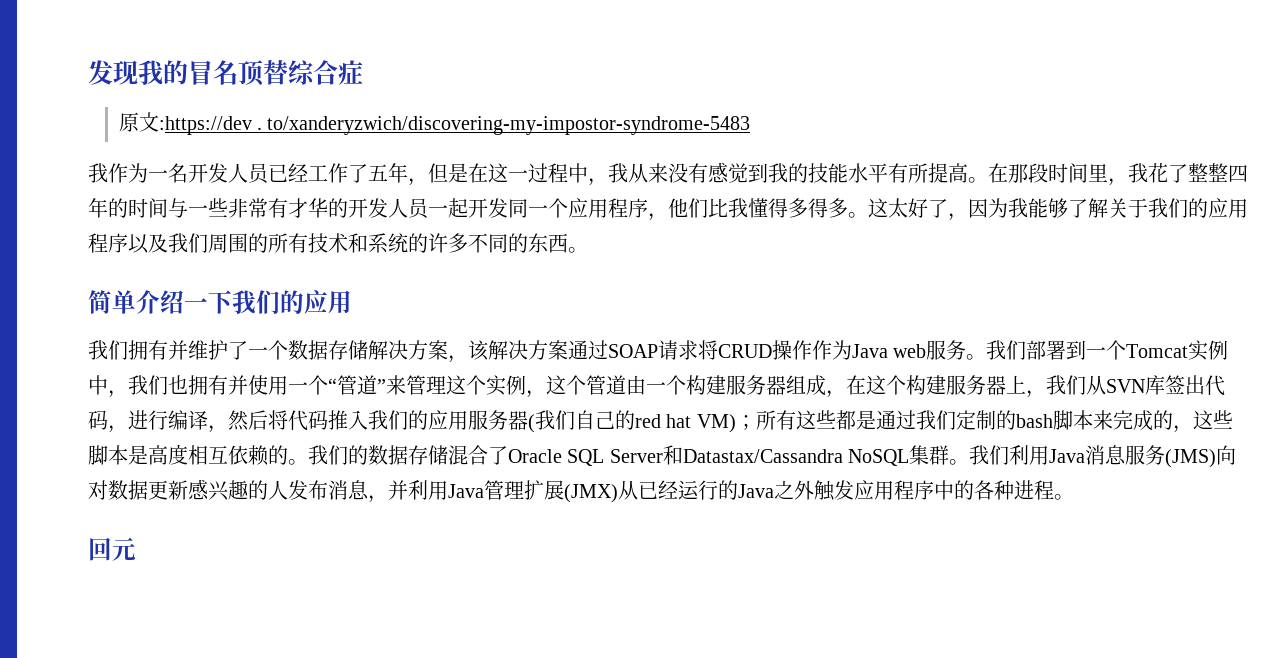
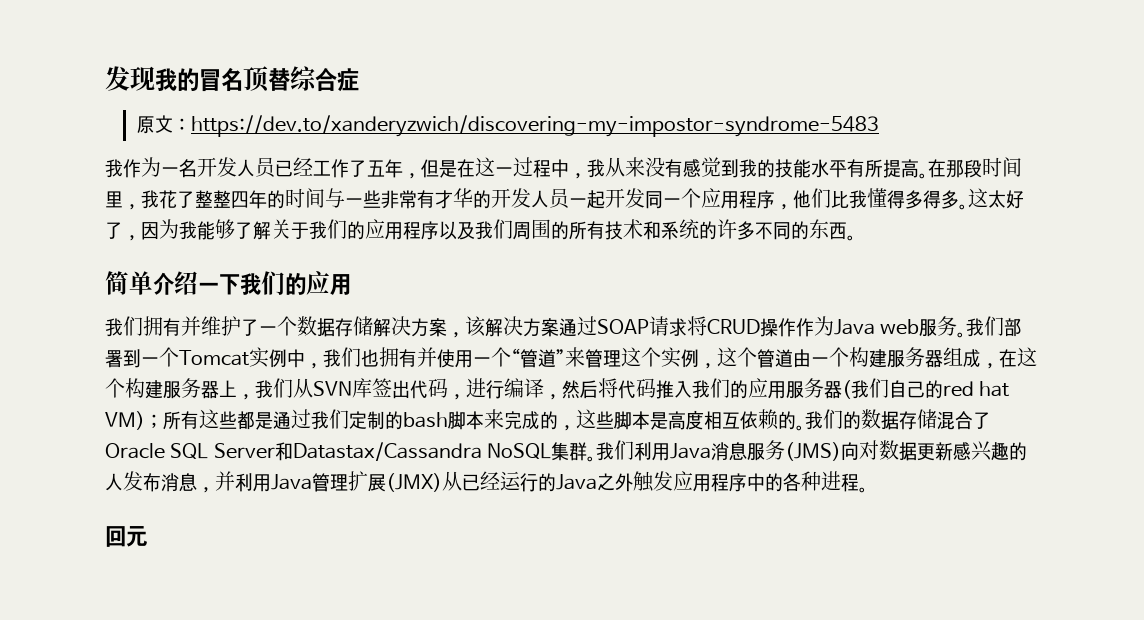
[158,116,751,135] :https://dev . to/xanderyzwich/discovering-my-impostor-syndrome-5483 -> [172,115,879,137] ：https://dev.to/xanderyzwich/discovering-my-impostor-syndrome-5483

